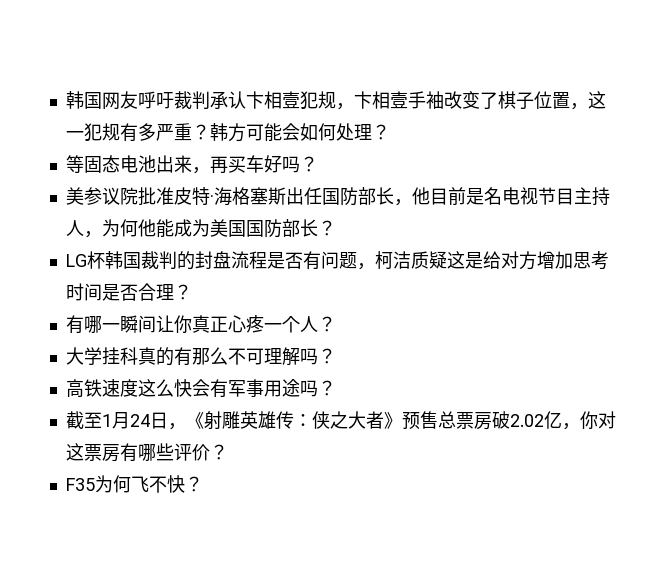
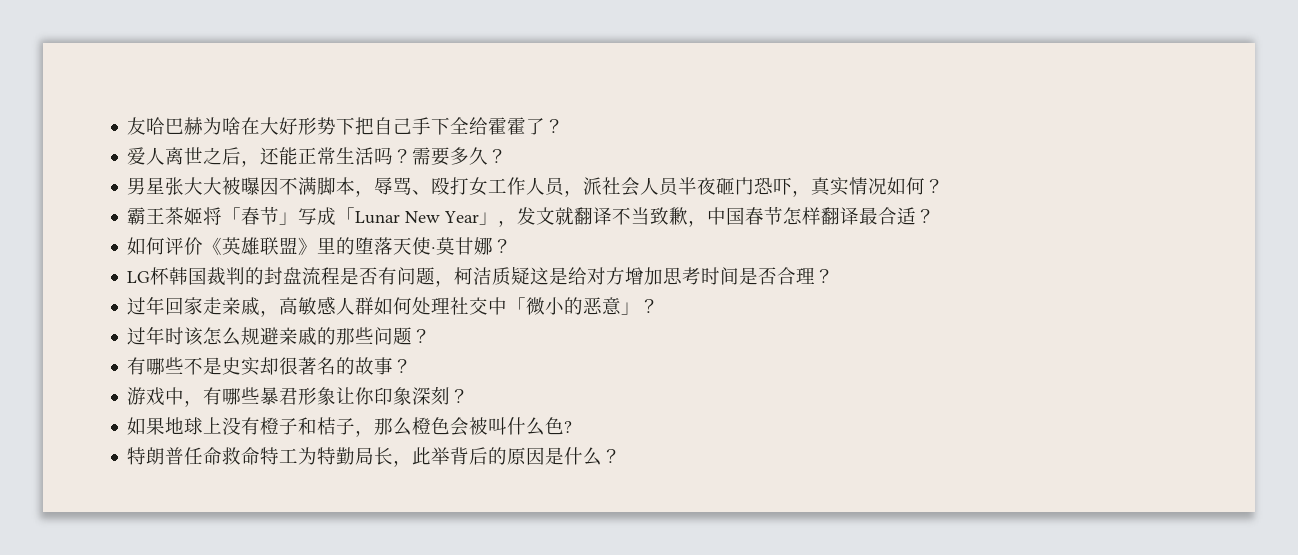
[65,91,606,110] [65,123,390,142] [65,155,318,174] [65,187,610,206] [65,219,318,238] 韩国网友呼吁裁判承认卞相壹犯规，卞相壹手袖改变了棋子位置，这一犯规有多严重？韩方可能会如何处理？ // 等固态电池出来，再买车好吗？ // 美参议院批准皮特·海格塞斯出任国防部长，他目前是名电视节目主持人，为何他能成为美国国防部长 -> [127,117,565,135] [127,147,508,167] [127,177,945,197] [127,206,936,227] [127,237,494,255] 友哈巴赫为啥在大好形势下把自己手下全给霍霍了？ // 爱人离世之后，还能正常生活吗？需要多久？ // 男星张大大被曝因不满脚本，辱骂、殴打女工作人员，派社会人员半夜砸门恐吓，真实情况如何？ // 霸王茶姬将「春节」写成「Lunar New Year」，发文就翻译不当致歉，中国春节怎样翻译最合适？ // 如何评价《英雄联盟》里的堕落天使·莫甘娜
[65,315,336,334] [65,347,336,366] [65,379,336,398] [65,411,616,430] [65,443,228,462] [65,475,185,493] 有哪一瞬间让你真正心疼一个人？ // 大学挂科真的有那么不可理解吗？ // 高铁速度这么快会有军事用途吗？ // 截至1月24日，《射雕英雄传：侠之大者》预售总票房破2.02亿，你对这票房有哪些评价？ // F35为何飞不快 -> [127,296,660,317] [127,326,432,346] [127,357,413,376] [127,386,470,407] [127,417,573,437] [127,447,603,467] 过年回家走亲戚，高敏感人群如何处理社交中「微小的恶意」？ // 过年时该怎么规避亲戚的那些问题？ // 有哪些不是史实却很著名的故事？ // 游戏中，有哪些暴君形象让你印象深刻？ // 如果地球上没有橙子和桔子，那么橙色会被叫什么色? // 特朗普任命救命特工为特勤局长，此举背后的原因是什么

